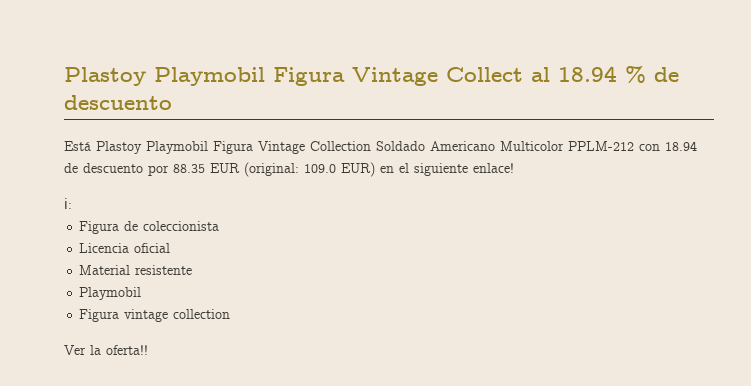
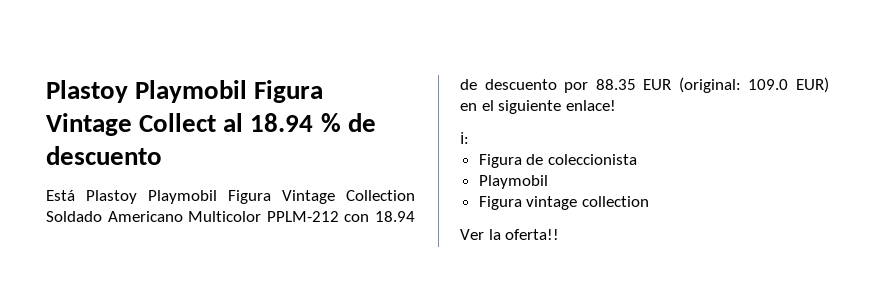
[79,243,171,253] [79,265,193,275] // Licencia oficial // Material resistente -> (637, 159) none

